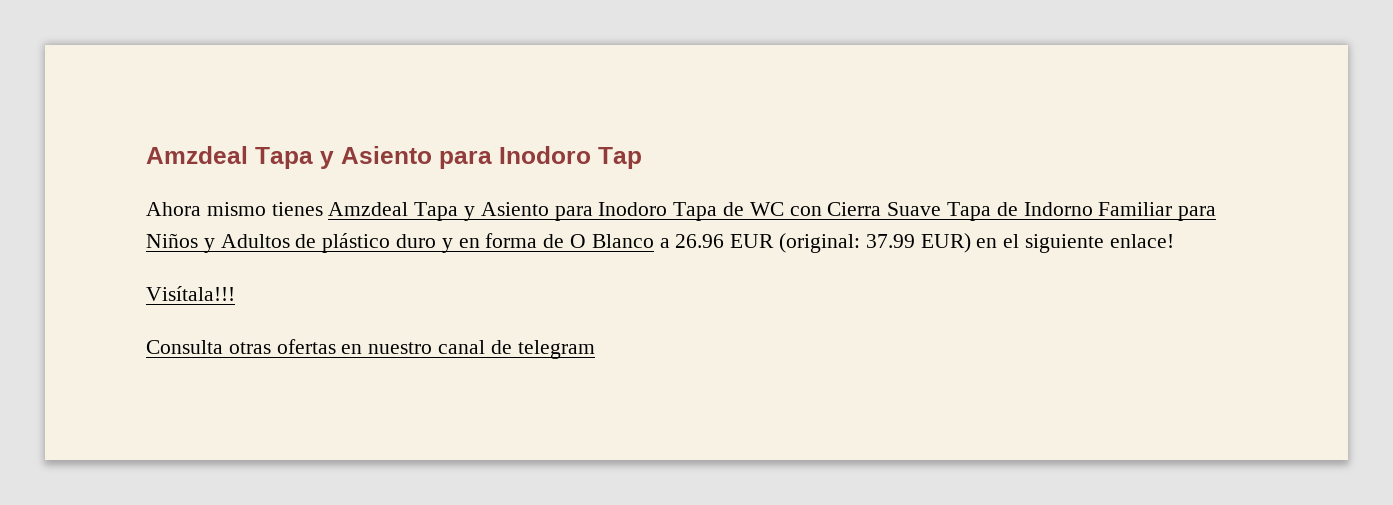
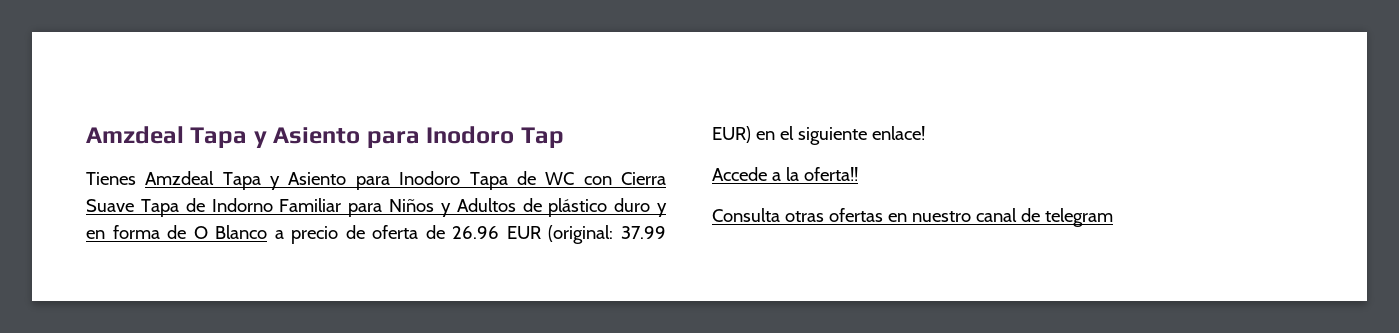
[146,202,323,216] Ahora mismo tienes -> [86,172,136,185] Tienes
(670, 243) none -> [291,225,445,244] precio de oferta de
[146,286,235,301] Visítala!!! -> [712,167,858,181] Accede a la oferta!!

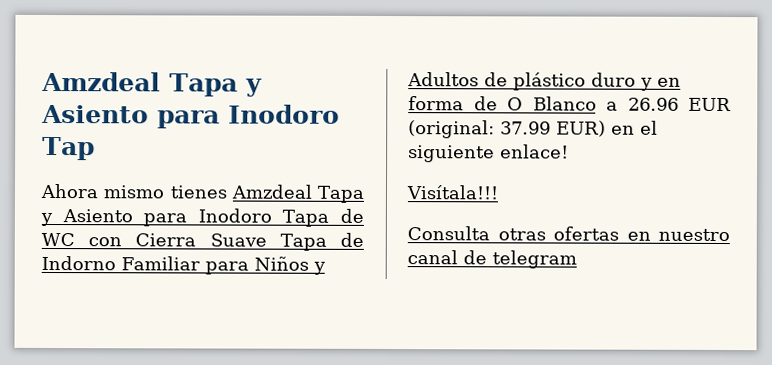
[86,172,136,185] Tienes -> [40,183,227,199] Ahora mismo tienes
[291,225,445,244] precio de oferta de -> (618, 106) none
[712,167,858,181] Accede a la oferta!! -> [406,185,498,200] Visítala!!!

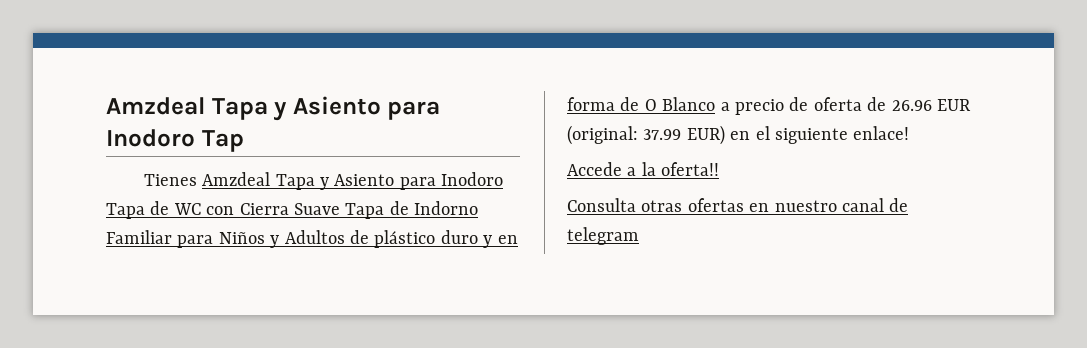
[40,183,227,199] Ahora mismo tienes -> [143,174,197,186] Tienes
(618, 106) none -> [735,97,887,115] precio de oferta de
[406,185,498,200] Visítala!!! -> [567,162,720,176] Accede a la oferta!!

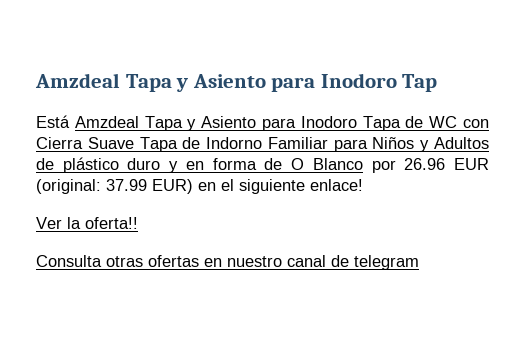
[143,174,197,186] Tienes -> [36,115,70,128] Está
[720,97,887,115] a precio de oferta de -> [371,160,396,173] por
[567,162,637,176] Accede a -> [36,217,62,229] Ver

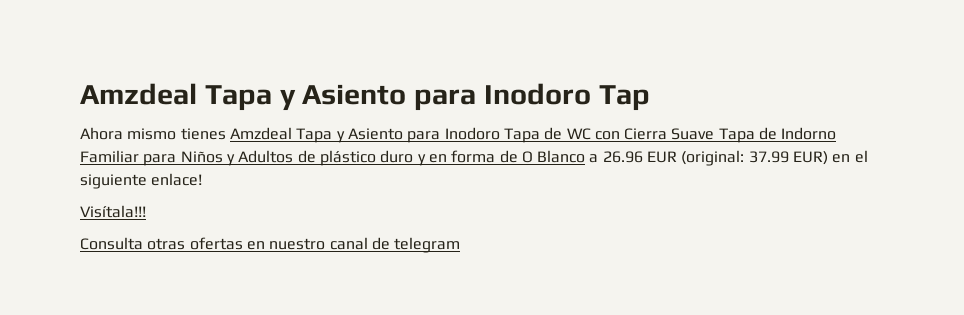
[36,115,70,128] Está -> [80,127,226,140] Ahora mismo tienes
[371,160,396,173] por -> [589,154,599,163] a
[36,217,138,229] Ver la oferta!! -> [80,205,146,218] Visítala!!!

